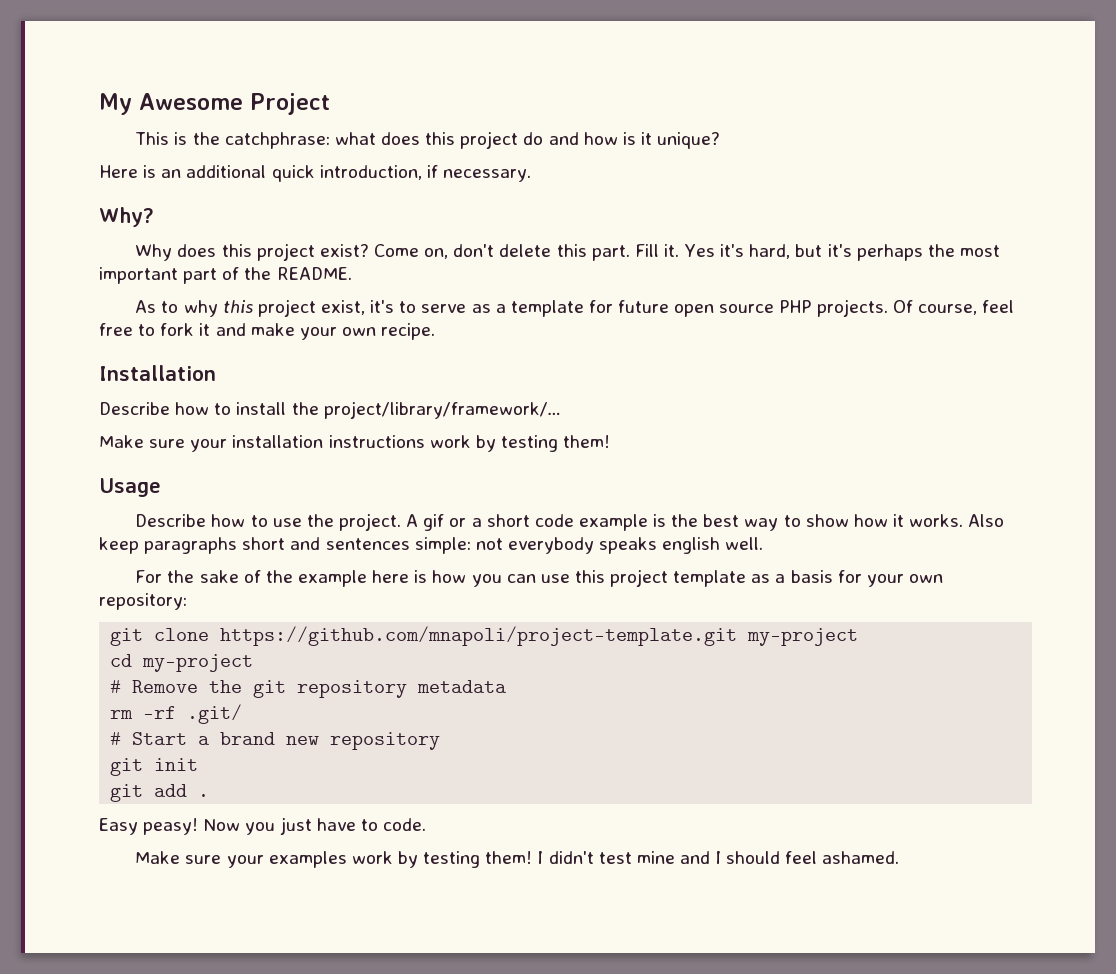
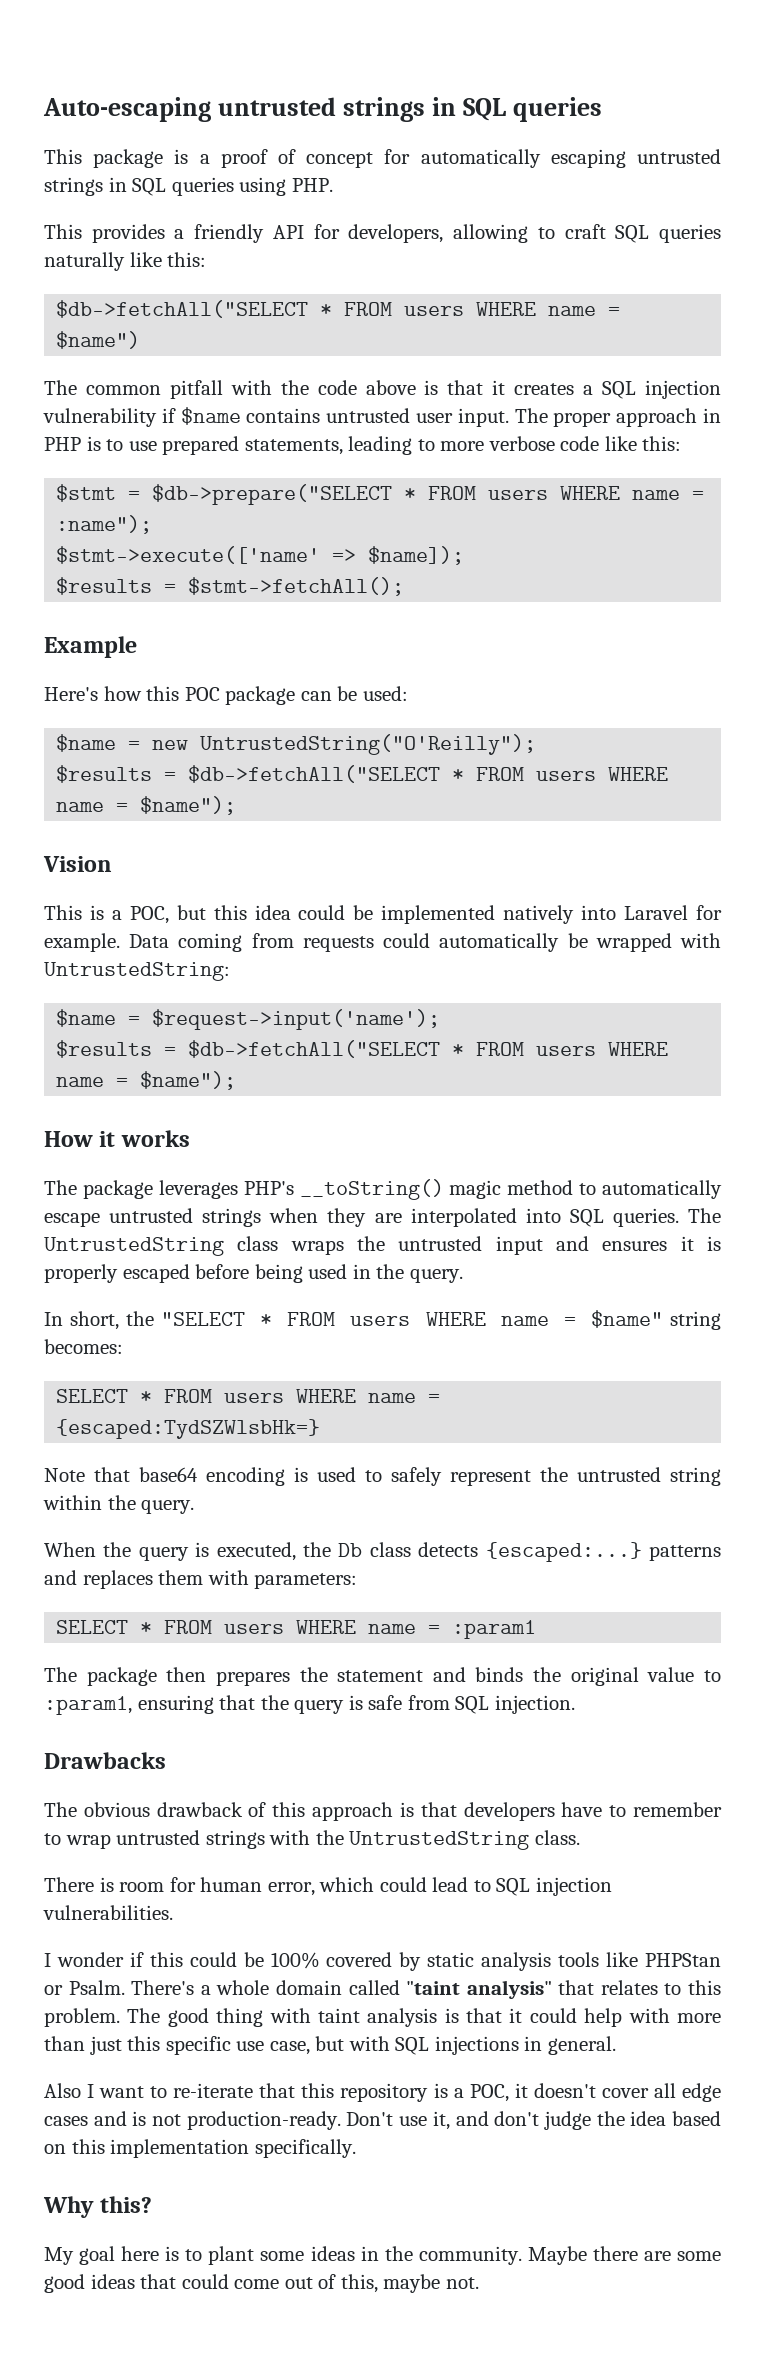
[99,93,330,115] [135,131,721,149] [99,165,531,182] [99,207,154,227] [135,243,1000,261] [99,267,352,284] [135,299,1014,317] [99,323,436,340] [99,365,216,381] [99,401,561,419] [99,435,611,452] [99,478,161,497] [135,513,1005,531] [99,537,764,554] [135,569,943,587] [99,593,187,610] [110,626,859,646] [110,654,254,672] [110,680,507,698] [110,704,243,724] [110,732,441,750] [110,758,199,776] [110,784,210,802] [99,817,426,835] [135,851,900,868] My Awesome Project // This is the catchphrase: what does this project do and how is it unique? // Here is an additional quick introduction, if necessary. // Why? // Why does this project exist? Come on, don't delete this part. Fill it. Yes it's hard, but it's perhaps the most important part of the README. // As to why this project exist, it's to serve as a template for future open source PHP projects. Of course, feel free to fork it and make your own recipe. // Installation // Describe how to install the project/library/framework/… // Make sure your installation instructions work by testing them! // Usage // Describe how to use the project. A gif or a short code example is the best way to show how it works. Also keep paragraphs short and sentences simple: not everybody speaks english well. // For the sake of the example here is how you can use this project template as a basis for your own repository: // git clone https://github.com/mnapoli/project-template.git my-project // cd my-project // # Remove the git repository metadata // rm -rf .git/ // # Start a brand new repository // git init // git add . // Easy peasy! Now you just have to code. // Make sure your examples work by testing them! I didn't test mine and I should feel ashamed. -> [43,97,603,122] [44,149,721,168] [44,177,333,196] [44,224,722,243] [44,252,207,271] [56,300,621,318] [56,331,141,349] [44,380,721,399] [43,407,721,427] [44,436,682,455] [56,484,705,505] [56,515,153,534] [56,546,465,565] [56,577,405,596] [44,636,137,658] [44,686,408,705] [56,734,537,755] [56,765,669,783] [56,796,237,815] [43,856,112,872] [44,905,722,924] [44,933,721,952] [44,962,230,981] [56,1009,441,1030] [56,1040,669,1058] [56,1071,237,1090] [44,1130,190,1147] [44,1179,722,1200] [44,1208,722,1227] [44,1236,722,1256] [44,1264,463,1283] [44,1310,722,1330] [44,1339,123,1354] [56,1389,441,1403] [56,1419,321,1439] [44,1467,721,1486] [43,1495,195,1514] [44,1542,721,1562] [44,1570,358,1589] [56,1620,537,1639] [44,1667,721,1686] [44,1695,575,1715] [44,1752,166,1769] [44,1802,723,1821] [44,1830,580,1850] [44,1877,612,1896] [43,1905,173,1920] [44,1952,721,1971] [44,1980,722,1999] [44,2008,722,2027] [44,2036,616,2055] [44,2083,722,2102] [44,2111,722,2130] [44,2139,356,2158] [43,2196,153,2218] [44,2246,721,2265] [44,2274,479,2293] Auto-escaping untrusted strings in SQL queries // This package is a proof of concept for automatically escaping untrusted strings in SQL queries using PHP. // This provides a friendly API for developers, allowing to craft SQL queries naturally like this: // $db->fetchAll("SELECT * FROM users WHERE name = $name") // The common pitfall with the code above is that it creates a SQL injection vulnerability if $name contains untrusted user input. The proper approach in PHP is to use prepared statements, leading to more verbose code like this: // $stmt = $db->prepare("SELECT * FROM users WHERE name = :name"); // $stmt->execute(['name' => $name]); // $results = $stmt->fetchAll(); // Example // Here's how this POC package can be used: // $name = new UntrustedString("O'Reilly"); // $results = $db->fetchAll("SELECT * FROM users WHERE name = $name"); // Vision // This is a POC, but this idea could be implemented natively into Laravel for example. Data coming from requests could automatically be wrapped with UntrustedString: // $name = $request->input('name'); // $results = $db->fetchAll("SELECT * FROM users WHERE name = $name"); // How it works // The package leverages PHP's __toString() magic method to automatically escape untrusted strings when they are interpolated into SQL queries. The UntrustedString class wraps the untrusted input and ensures it is properly escaped before being used in the query. // In short, the "SELECT * FROM users WHERE name = $name" string becomes: // SELECT * FROM users WHERE name = {escaped:TydSZWlsbHk=} // Note that base64 encoding is used to safely represent the untrusted string within the query. // When the query is executed, the Db class detects {escaped:...} patterns and replaces them with parameters: // SELECT * FROM users WHERE name = :param1 // The package then prepares the statement and binds the original value to :param1, ensuring that the query is safe from SQL injection. // Drawbacks // The obvious drawback of this approach is that developers have to remember to wrap untrusted strings with the UntrustedString class. // There is room for human error, which could lead to SQL injection vulnerabilities. // I wonder if this could be 100% covered by static analysis tools like PHPStan or Psalm. There's a whole domain called "taint analysis" that relates to this problem. The good thing with taint analysis is that it could help with more than just this specific use case, but with SQL injections in general. // Also I want to re-iterate that this repository is a POC, it doesn't cover all edge cases and is not production-ready. Don't use it, and don't judge the idea based on this implementation specifically. // Why this? // My goal here is to plant some ideas in the community. Maybe there are some good ideas that could come out of this, maybe not.

